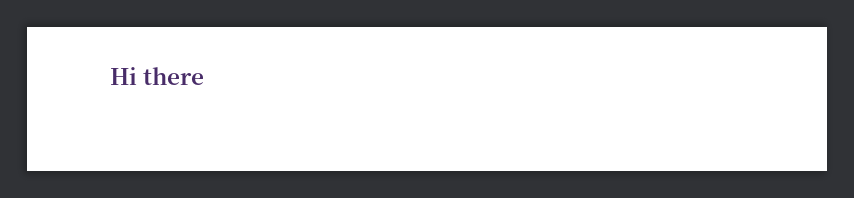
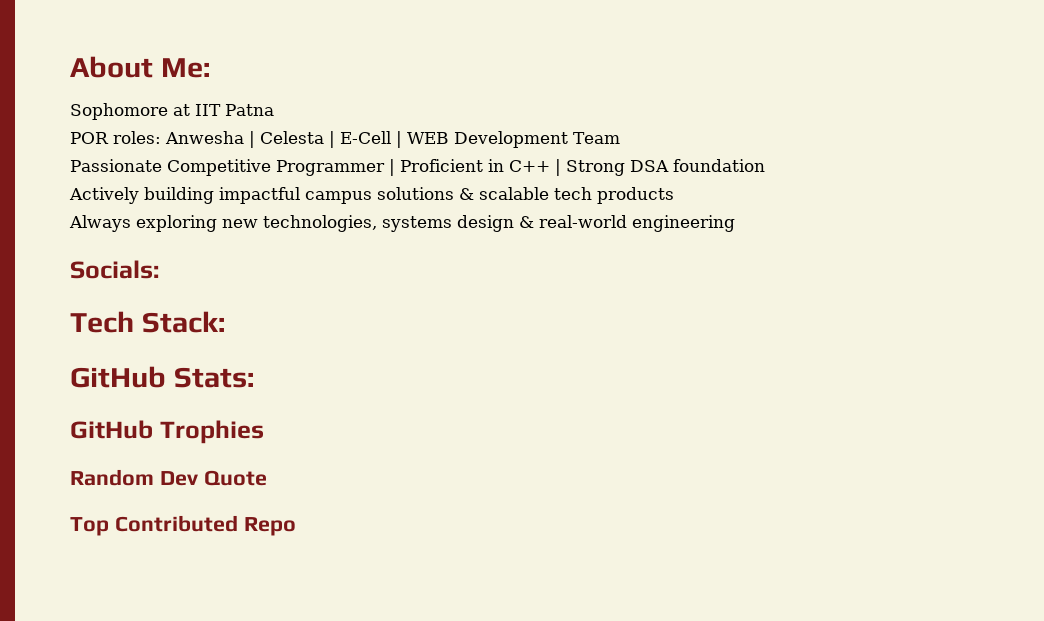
[110,67,205,85] Hi there -> [70,56,210,78] [70,103,274,120] [70,131,620,148] [70,159,765,176] [69,187,674,204] [69,215,735,232] [70,260,159,279] [70,311,225,333] [70,366,254,388] [70,420,264,444] [70,469,267,486] [70,515,296,536] About Me: // Sophomore at IIT Patna // POR roles: Anwesha | Celesta | E-Cell | WEB Development Team // Passionate Competitive Programmer | Proficient in C++ | Strong DSA foundation // Actively building impactful campus solutions & scalable tech products // Always exploring new technologies, systems design & real-world engineering // Socials: // Tech Stack: // GitHub Stats: // GitHub Trophies // Random Dev Quote // Top Contributed Repo

